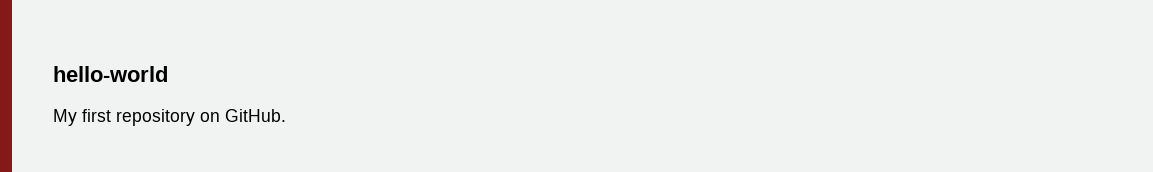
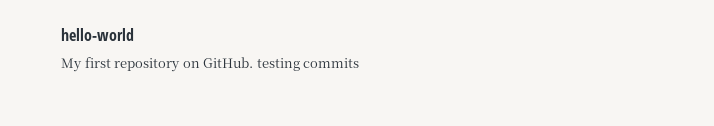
(286, 115) none -> [256,58,360,71] testing commits

